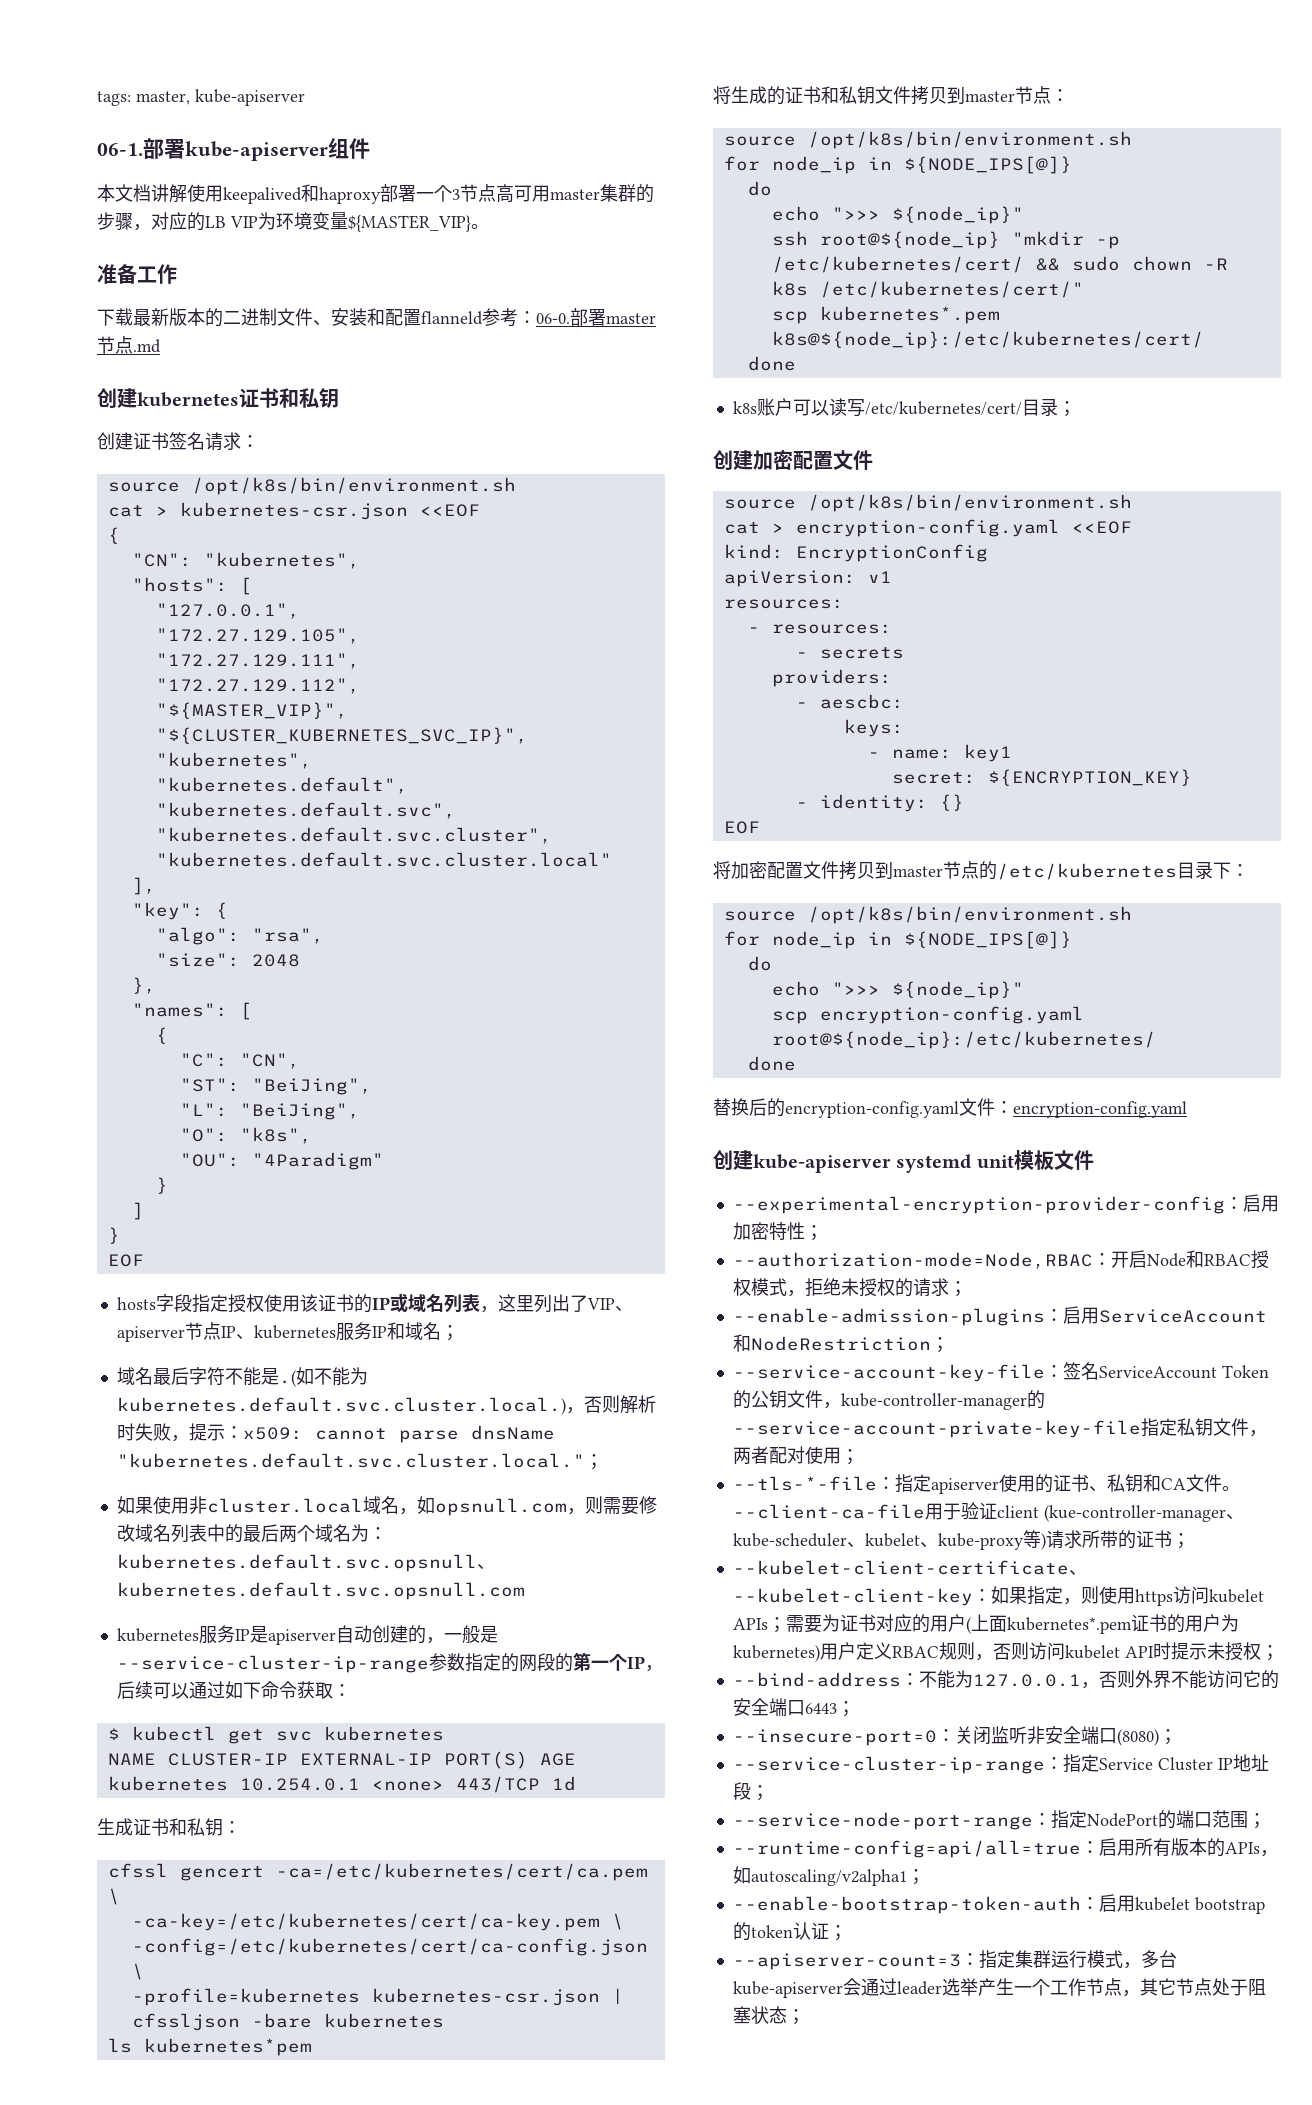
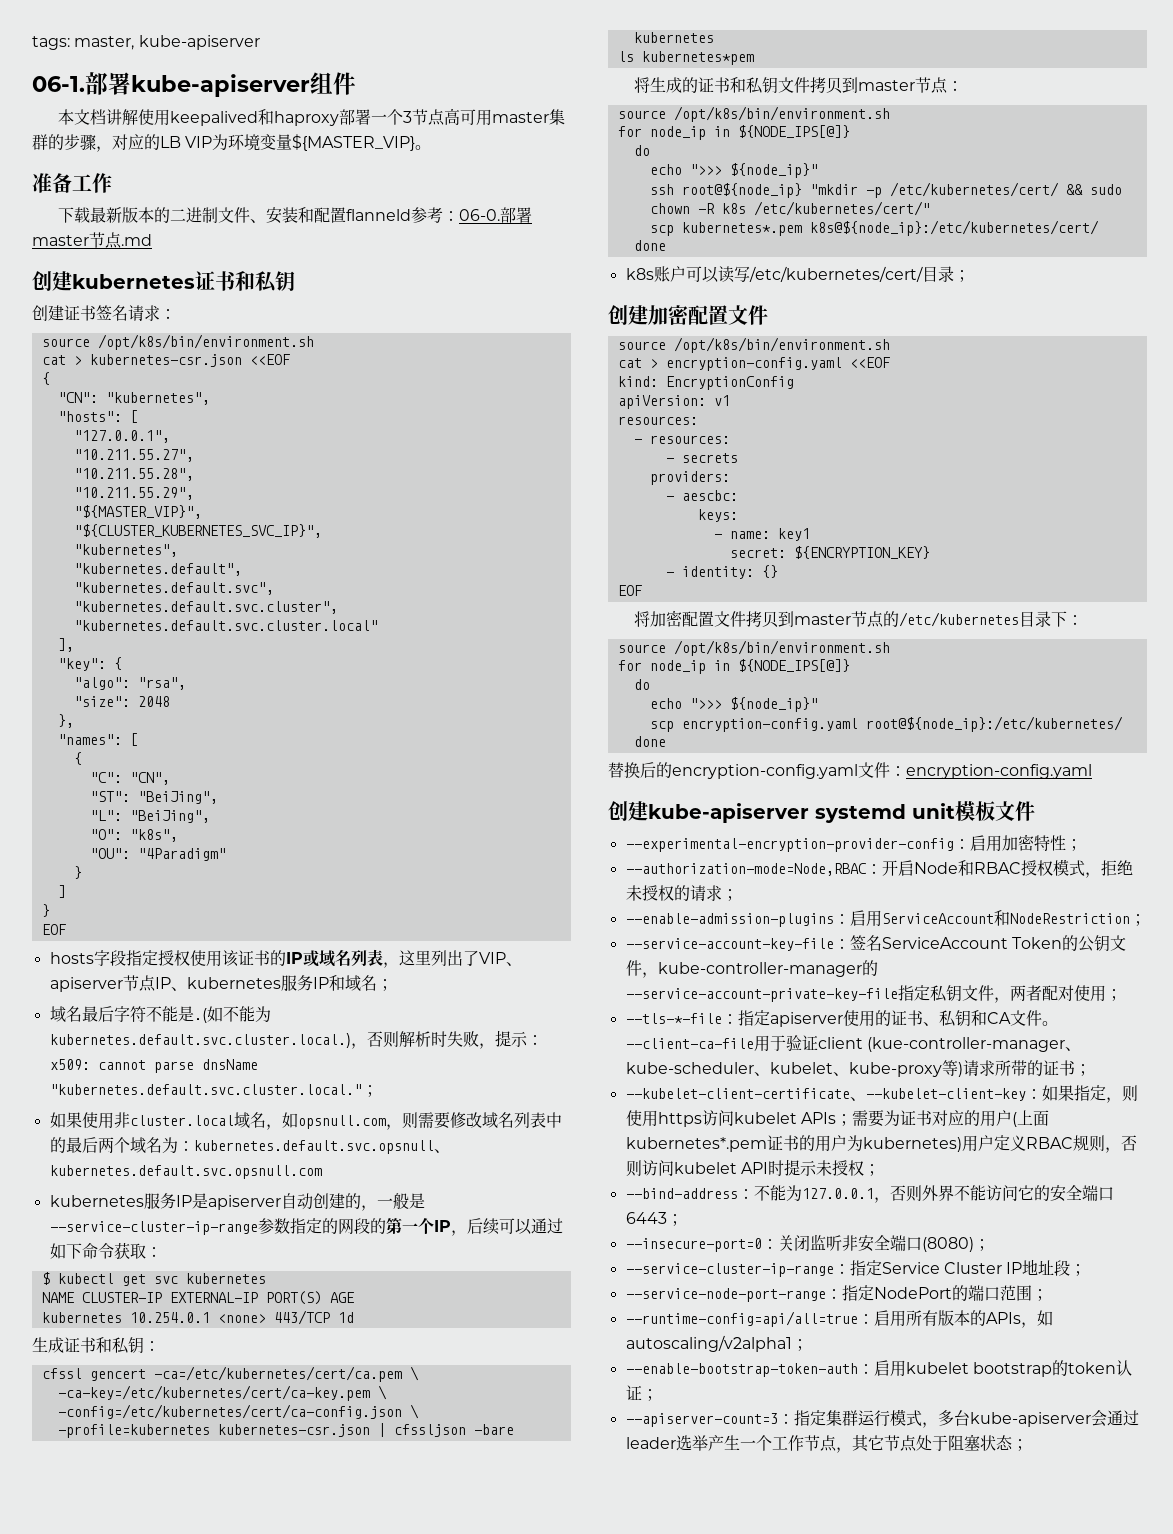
[155,628,360,644] [155,653,360,669] [155,678,360,694] "172.27.129.105", // "172.27.129.111", // "172.27.129.112", -> [73,449,194,462] [73,468,194,481] [73,487,194,500] "10.211.55.27", // "10.211.55.28", // "10.211.55.29",

